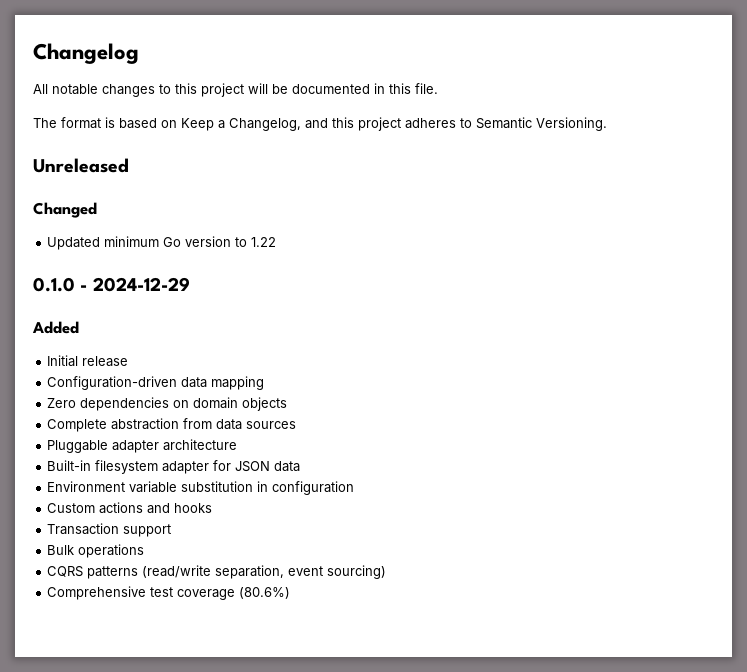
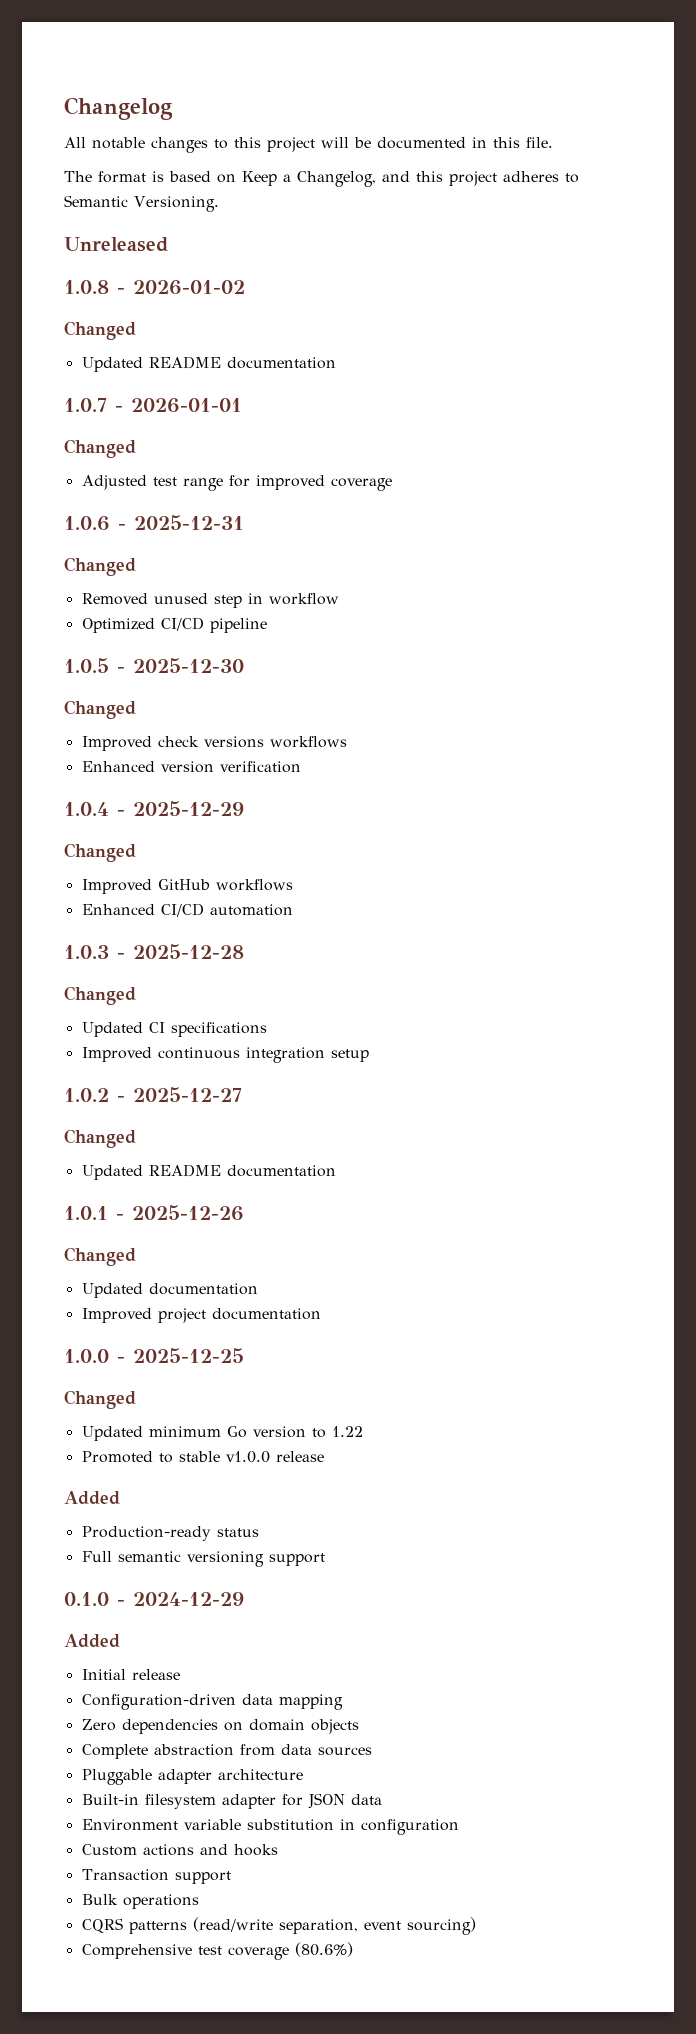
(129, 165) none -> [64,280,245,295] [64,321,136,340] [81,356,336,372] [64,398,242,413] [64,439,136,458] [81,475,392,491] [64,515,244,531] [64,557,136,576] [81,593,339,608] [81,617,267,633] [64,658,244,673] [64,700,136,719] [81,736,347,751] [81,761,301,773] [64,801,244,816] [64,843,136,862] [81,879,293,894] [81,903,293,917] [64,944,244,959] [64,986,136,1005] [81,1022,267,1037] [81,1047,369,1063] [64,1087,242,1102] [64,1129,136,1148] [81,1164,336,1180] [64,1205,244,1221] [64,1247,136,1266] [81,1283,258,1298] [81,1308,321,1323] [64,1348,244,1363] // 1.0.8 - 2026-01-02 // Changed // Updated README documentation // 1.0.7 - 2026-01-01 // Changed // Adjusted test range for improved coverage // 1.0.6 - 2025-12-31 // Changed // Removed unused step in workflow // Optimized CI/CD pipeline // 1.0.5 - 2025-12-30 // Changed // Improved check versions workflows // Enhanced version verification // 1.0.4 - 2025-12-29 // Changed // Improved GitHub workflows // Enhanced CI/CD automation // 1.0.3 - 2025-12-28 // Changed // Updated CI specifications // Improved continuous integration setup // 1.0.2 - 2025-12-27 // Changed // Updated README documentation // 1.0.1 - 2025-12-26 // Changed // Updated documentation // Improved project documentation // 1.0.0 - 2025-12-25
(277, 242) none -> [81,1451,324,1463] [64,1491,120,1505] [81,1526,259,1541] [81,1551,325,1567] // Promoted to stable v1.0.0 release // Added // Production-ready status // Full semantic versioning support

